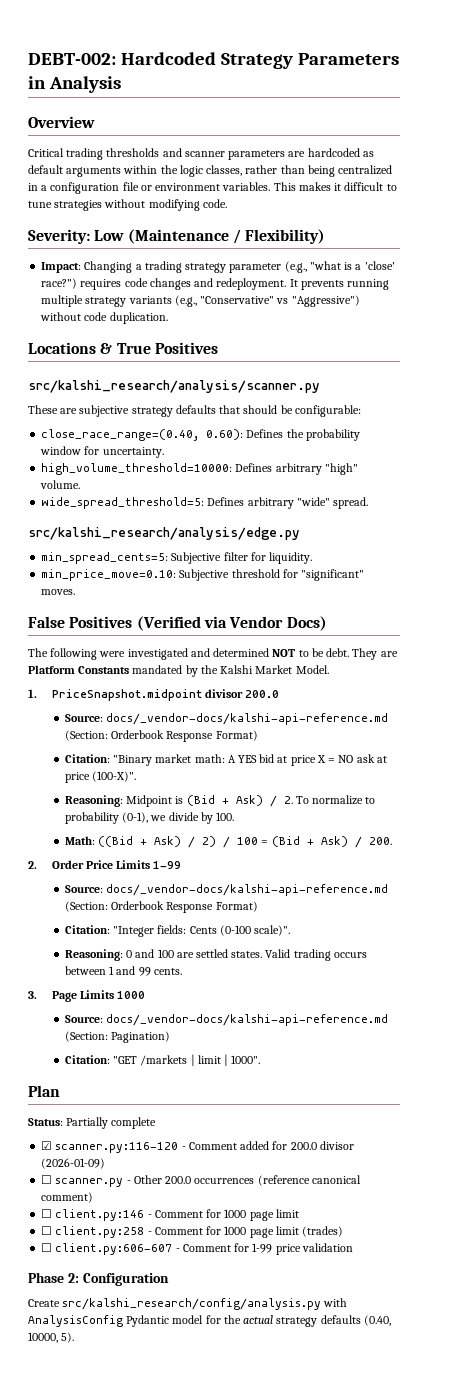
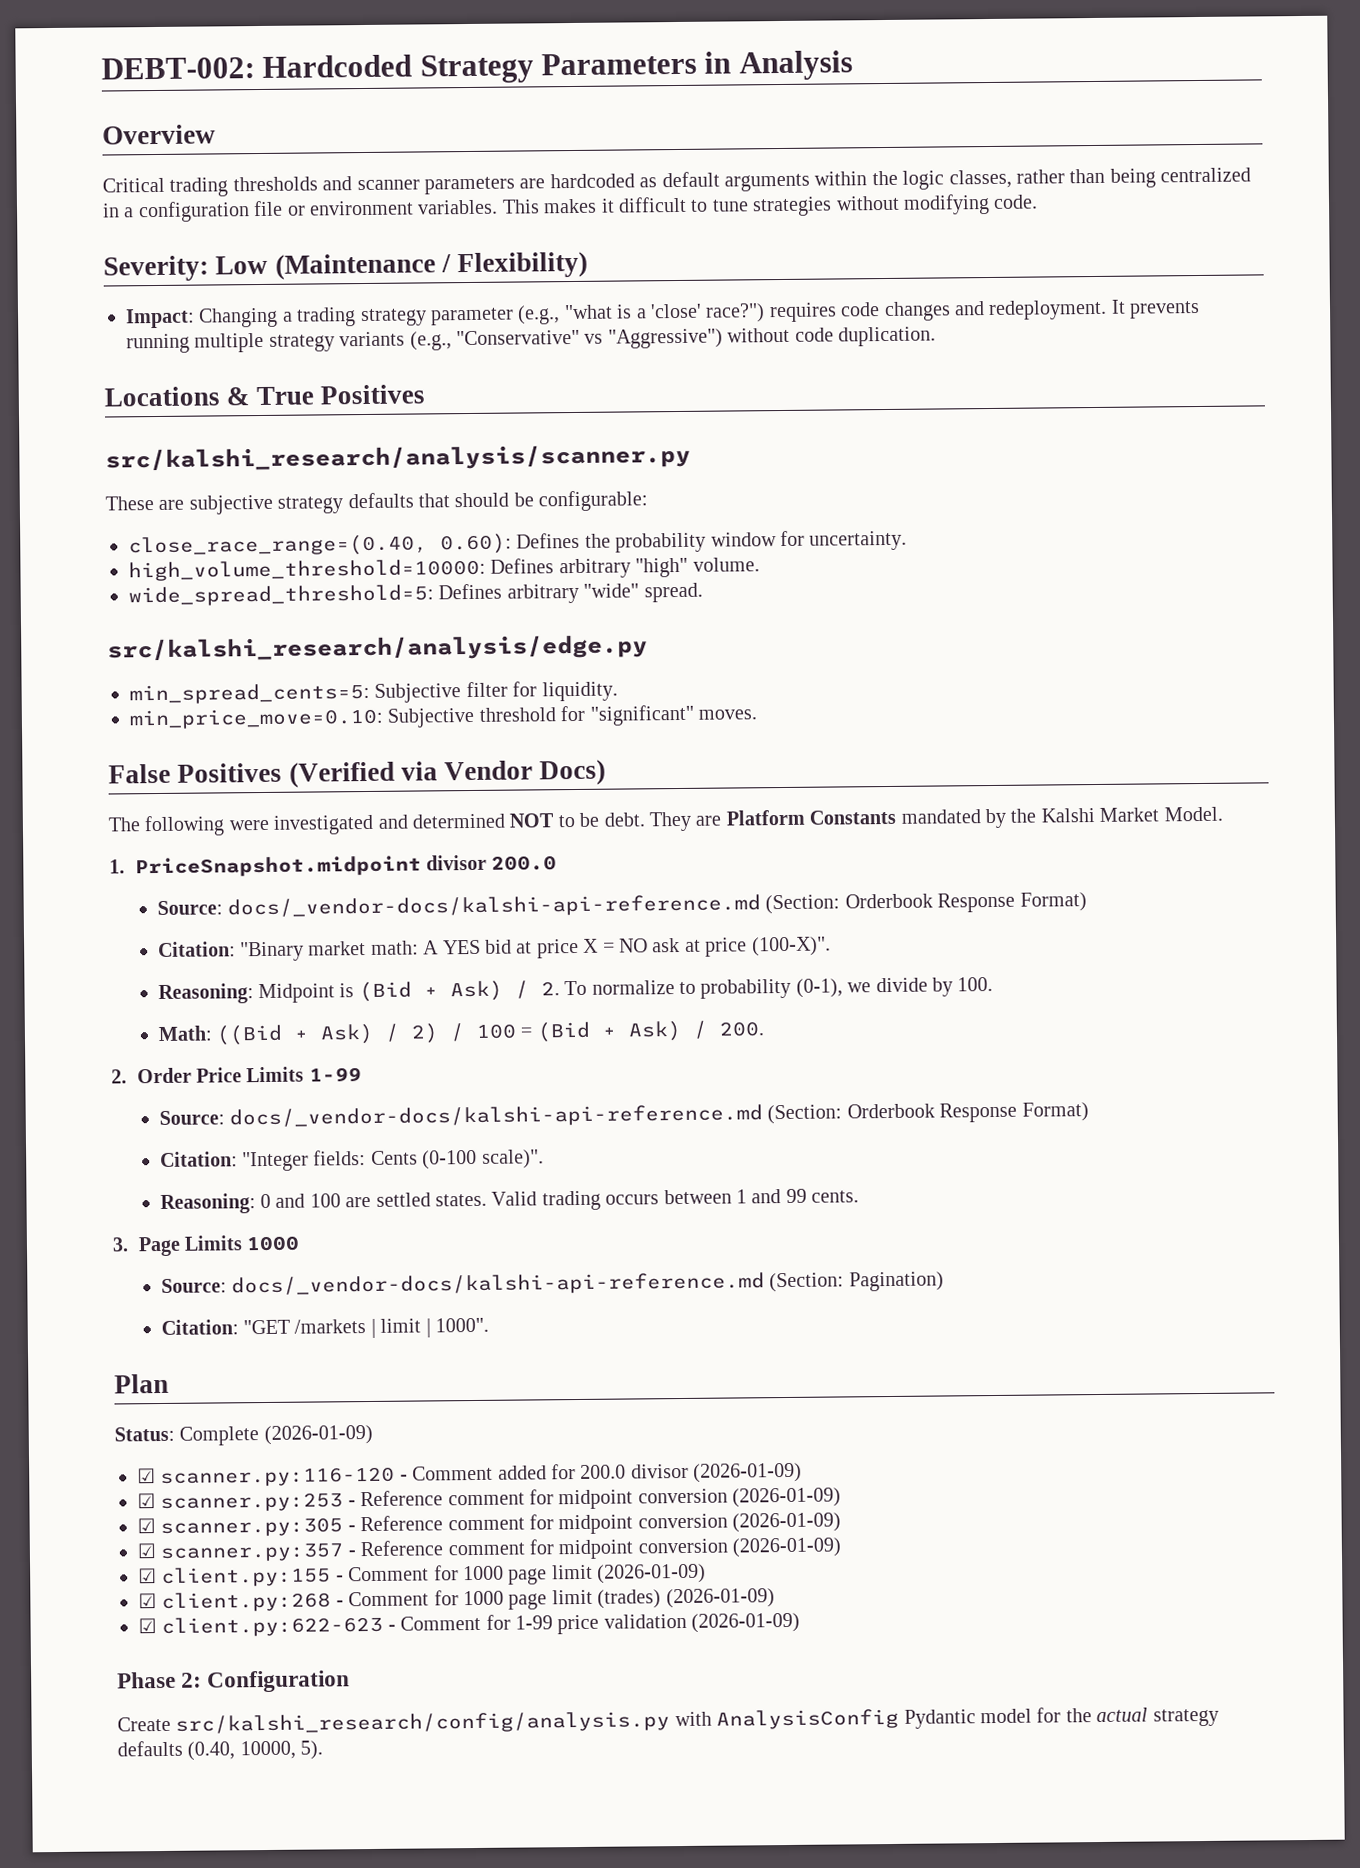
[66,1117,157,1129] Partially complete -> [179,1424,373,1446] Complete (2026-01-09)
[41,1175,361,1187] [41,1192,94,1203] [41,1209,299,1221] [41,1226,145,1238] ☐ scanner.py - Other 200.0 occurrences (reference canonical comment) // ☐ client.py:146 - Comment for 1000 page limit // ☐ client.py:258 -> [137,1487,842,1513] [137,1512,842,1538] [137,1537,842,1563] [138,1563,707,1588] [138,1591,332,1613] ☑ scanner.py:253 - Reference comment for midpoint conversion (2026-01-09) // ☑ scanner.py:305 - Reference comment for midpoint conversion (2026-01-09) // ☑ scanner.py:357 - Reference comment for midpoint conversion (2026-01-09) // ☑ client.py:155 - Comment for 1000 page limit (2026-01-09) // ☑ client.py:268
[41,1243,173,1255] // ☐ client.py:606-607 -> [665,1588,775,1609] [138,1615,384,1638] (2026-01-09) // ☑ client.py:622-623
(353, 1247) none -> [691,1612,801,1633] (2026-01-09)

